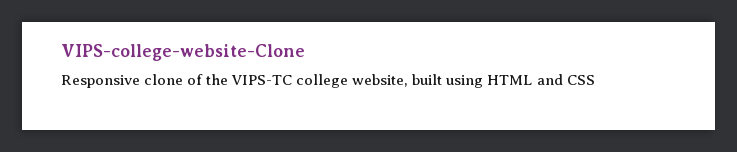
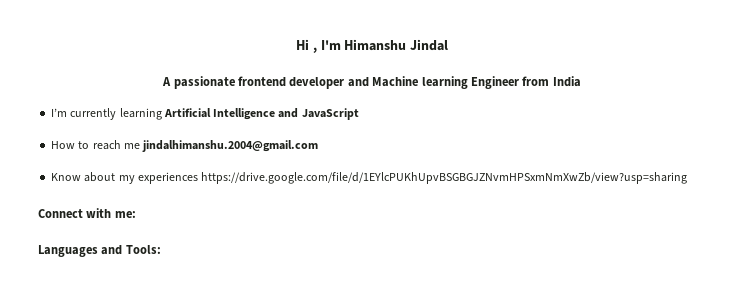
[61,44,305,61] [61,74,595,88] VIPS-college-website-Clone // Responsive clone of the VIPS-TC college website, built using HTML and CSS -> [295,39,449,53] [162,76,581,89] [51,108,359,120] [51,140,319,152] [51,172,688,184] [38,208,136,218] [38,245,161,257] Hi , I'm Himanshu Jindal // A passionate frontend developer and Machine learning Engineer from India // I’m currently learning Artificial Intelligence and JavaScript // How to reach me jindalhimanshu.2004@gmail.com // Know about my experiences https://drive.google.com/file/d/1EYlcPUKhUpvBSGBGJZNvmHPSxmNmXwZb/view?usp=sharing // Connect with me: // Languages and Tools:

